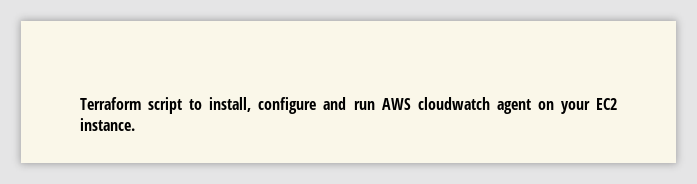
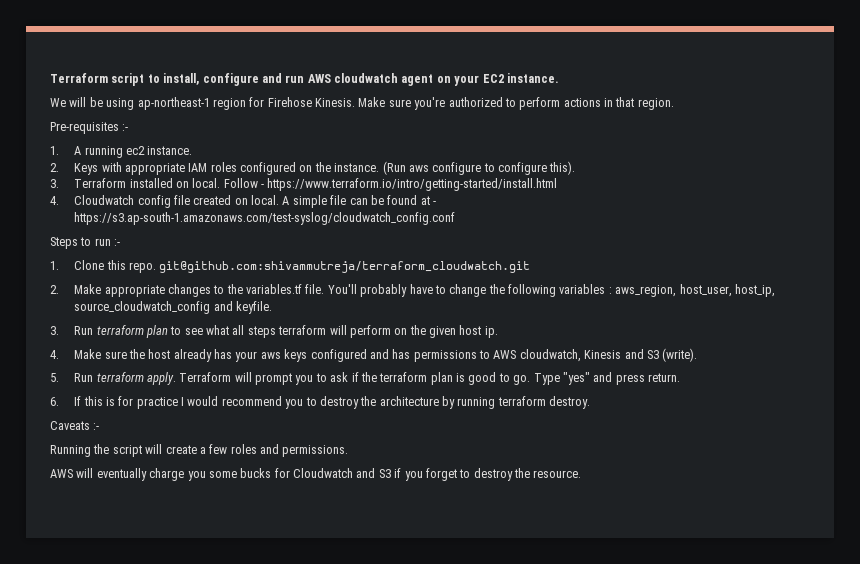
(135, 124) none -> [50,97,674,110] [50,122,129,134] [50,146,193,158] [50,161,576,175] [50,178,558,191] [50,195,437,208] [74,212,456,225] [50,237,121,249] [50,260,531,273] [50,284,775,297] [74,301,272,314] [50,325,498,338] [50,348,698,362] [50,372,681,385] [50,396,591,409] [50,421,100,430] [50,444,349,457] [50,468,582,481] // We will be using ap-northeast-1 region for Firehose Kinesis. Make sure you're authorized to perform actions in that region. // Pre-requisites :- // 1. A running ec2 instance. // 2. Keys with appropriate IAM roles configured on the instance. (Run aws configure to configure this). // 3. Terraform installed on local. Follow - https://www.terraform.io/intro/getting-started/install.html // 4. Cloudwatch config file created on local. A simple file can be found at - https://s3.ap-south-1.amazonaws.com/test-syslog/cloudwatch_config.conf // Steps to run :- // 1. Clone this repo. git@github.com:shivammutreja/terraform_cloudwatch.git // 2. Make appropriate changes to the variables.tf file. You'll probably have to change the following variables : aws_region, host_user, host_ip, source_cloudwatch_config and keyfile. // 3. Run terraform plan to see what all steps terraform will perform on the given host ip. // 4. Make sure the host already has your aws keys configured and has permissions to AWS cloudwatch, Kinesis and S3 (write). // 5. Run terraform apply. Terraform will prompt you to ask if the terraform plan is good to go. Type "yes" and press return. // 6. If this is for practice I would recommend you to destroy the architecture by running terraform destroy. // Caveats :- // Running the script will create a few roles and permissions. // AWS will eventually charge you some bucks for Cloudwatch and S3 if you forget to destroy the resource.

